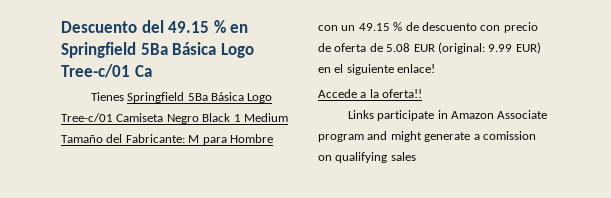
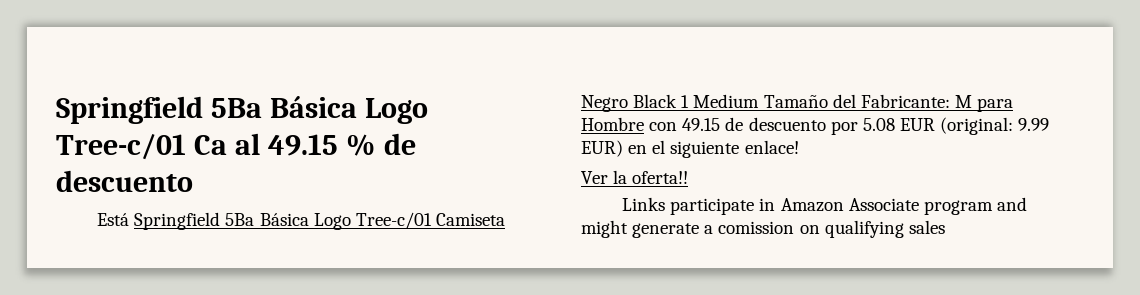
[61,20,249,33] Descuento del 49.15 % en -> (56, 110) none
[90,92,124,101] // Tienes -> [235,133,416,156] [56,170,193,192] [97,213,130,226] al 49.15 % de descuento // Está
[341,22,538,33] [318,43,383,52] un 49.15 % de descuento con precio de oferta de -> [682,117,858,135] 49.15 de descuento por
[318,89,367,98] Accede a -> [581,171,608,184] Ver

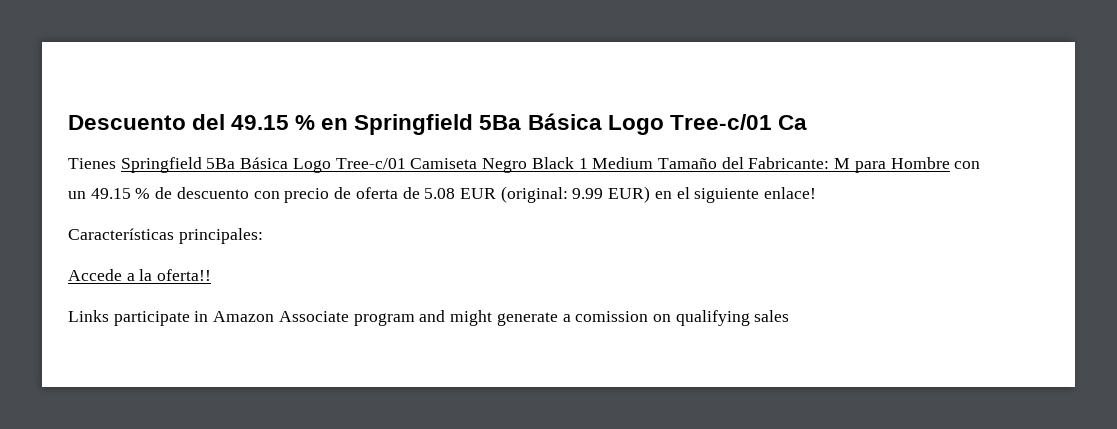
(56, 110) none -> [68,114,349,130] Descuento del 49.15 % en
[235,133,416,156] [56,170,193,192] [97,213,130,226] al 49.15 % de descuento // Está -> [68,158,116,169] // Tienes
[682,117,858,135] 49.15 de descuento por -> [68,187,420,203] un 49.15 % de descuento con precio de oferta de
[581,171,608,184] Ver -> [68,228,263,244] [68,269,135,281] Características principales: // Accede a

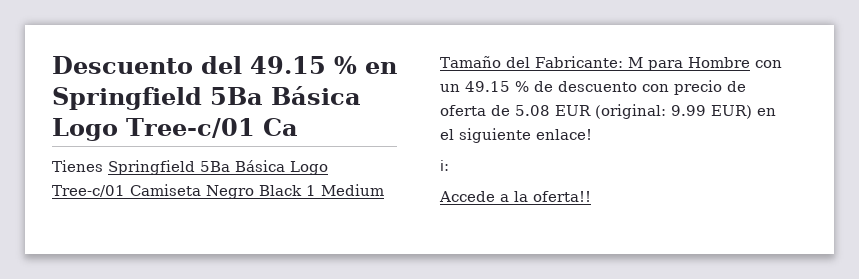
[68,228,263,244] Características principales: -> [440,160,449,171] ℹ:
[68,310,790,326] // Links participate in Amazon Associate program and might generate a comission on qualifying sales -> (591, 196) none

